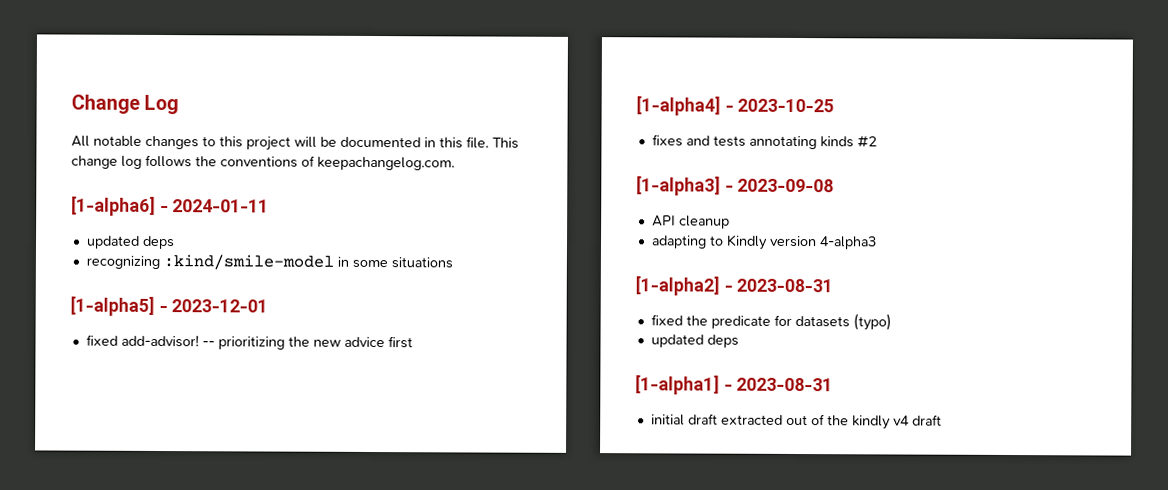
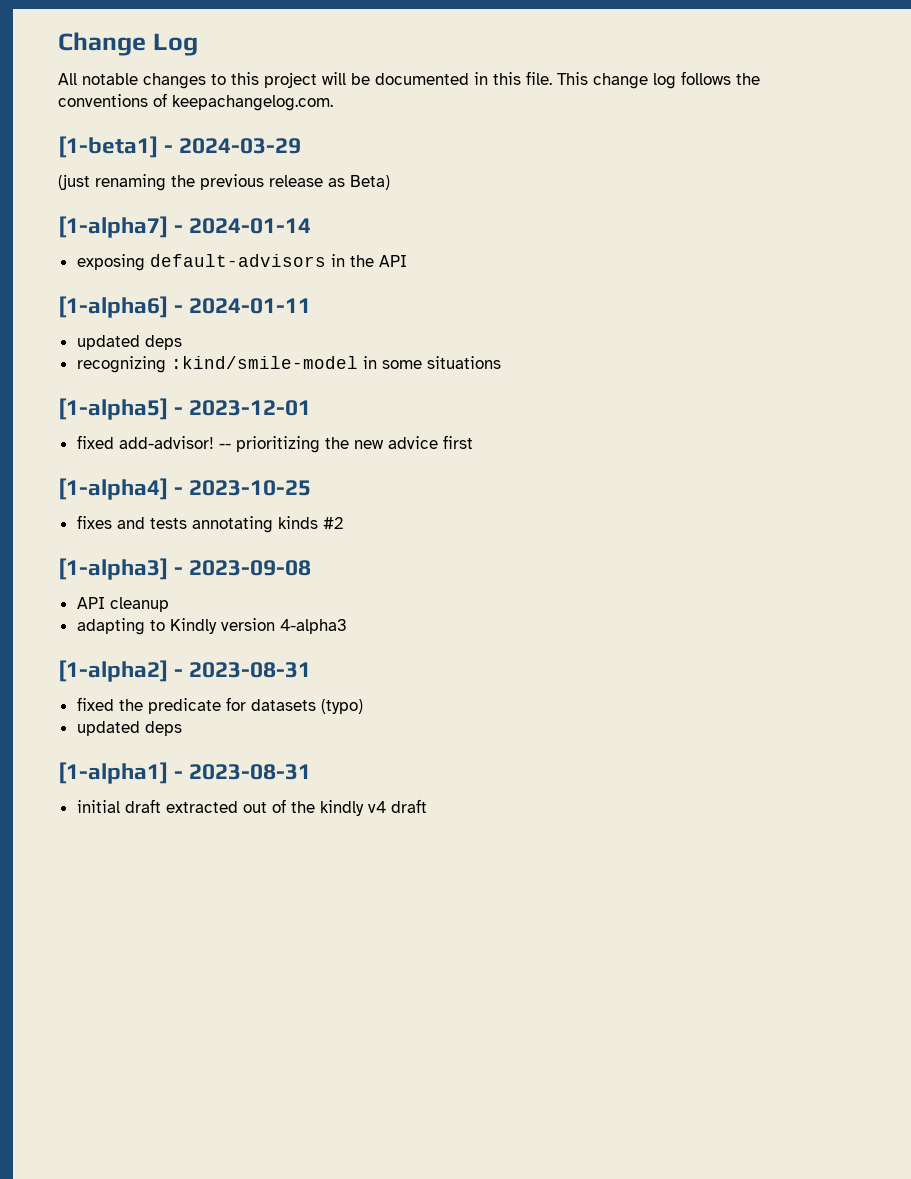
(455, 163) none -> [58,136,302,158] [58,174,390,191] [58,216,312,238] [76,254,407,271] // [1-beta1] - 2024-03-29 // (just renaming the previous release as Beta) // [1-alpha7] - 2024-01-14 // exposing default-advisors in the API

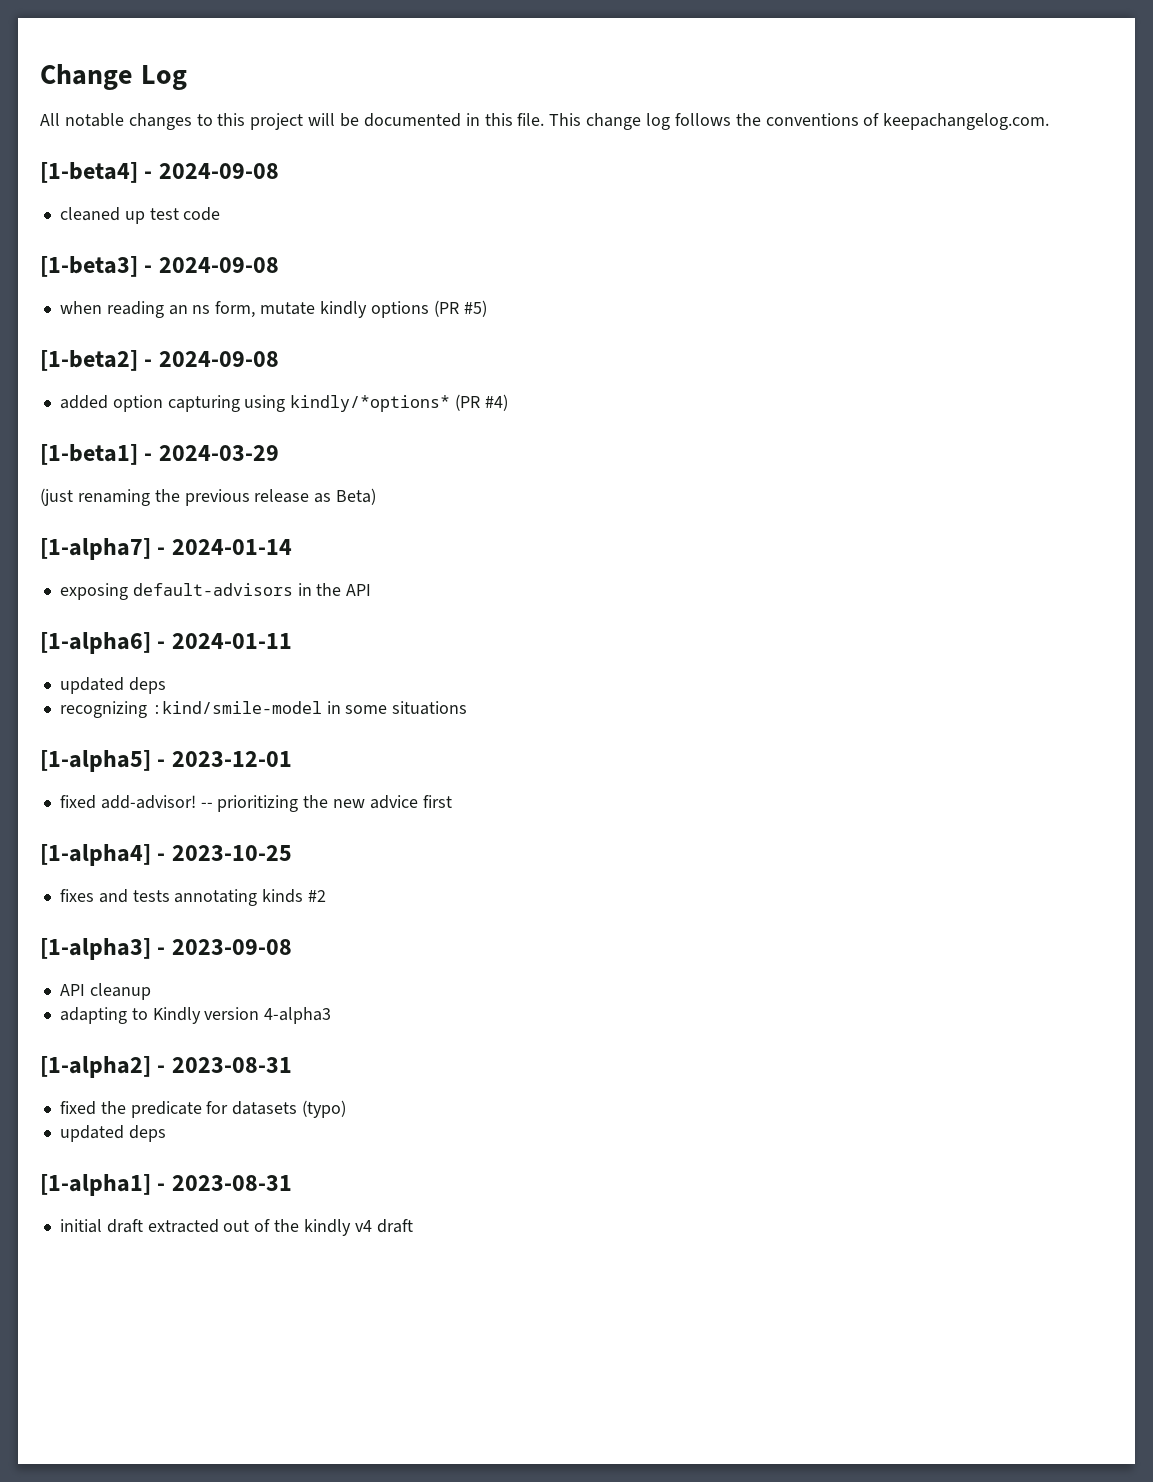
(333, 103) none -> [40,162,279,183] [59,207,221,224] [40,256,279,277] [59,300,487,318] [40,350,279,371] [59,394,508,412] // [1-beta4] - 2024-09-08 // cleaned up test code // [1-beta3] - 2024-09-08 // when reading an ns form, mutate kindly options (PR #5) // [1-beta2] - 2024-09-08 // added option capturing using kindly/*options* (PR #4)

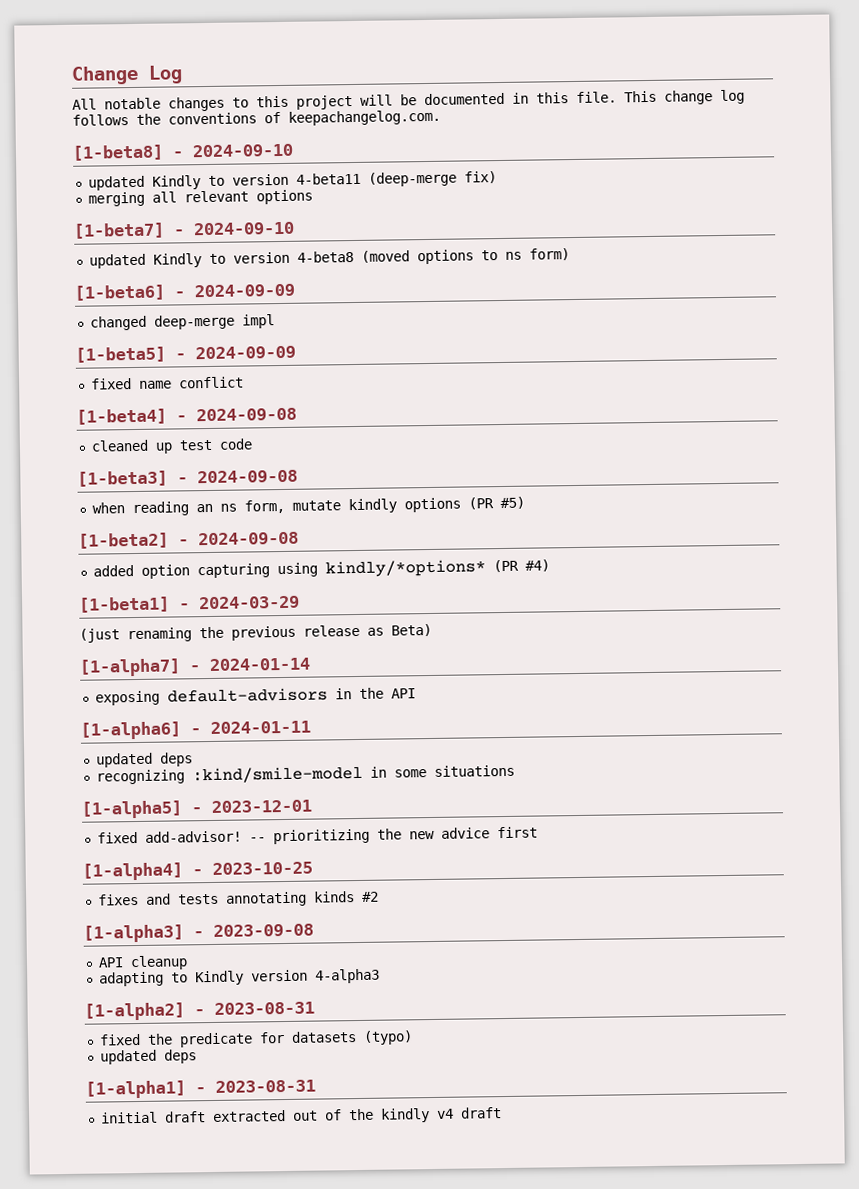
(1050, 121) none -> [72,143,294,161] [87,171,497,191] [87,189,313,207] [73,221,295,239] [88,248,570,269] [74,283,295,301] [89,314,275,331] [75,345,296,363] [90,376,244,390] // [1-beta8] - 2024-09-10 // updated Kindly to version 4-beta11 (deep-merge fix) // merging all relevant options // [1-beta7] - 2024-09-10 // updated Kindly to version 4-beta8 (moved options to ns form) // [1-beta6] - 2024-09-09 // changed deep-merge impl // [1-beta5] - 2024-09-09 // fixed name conflict

